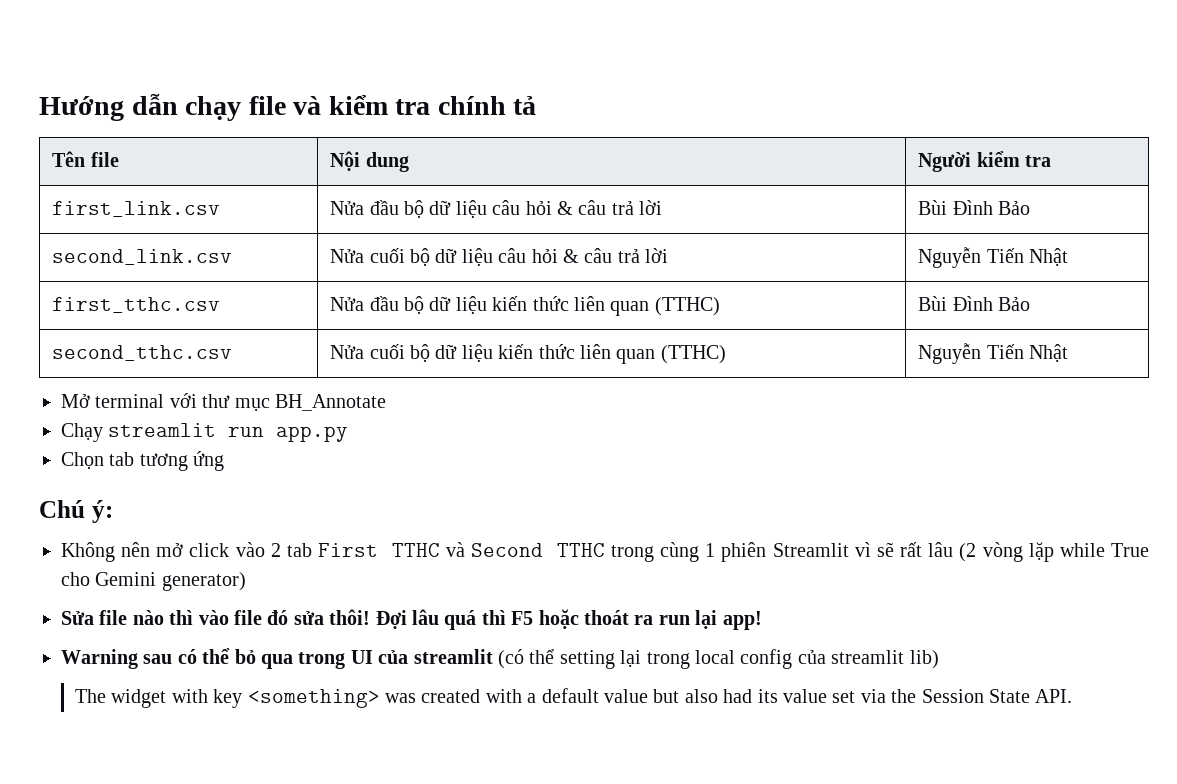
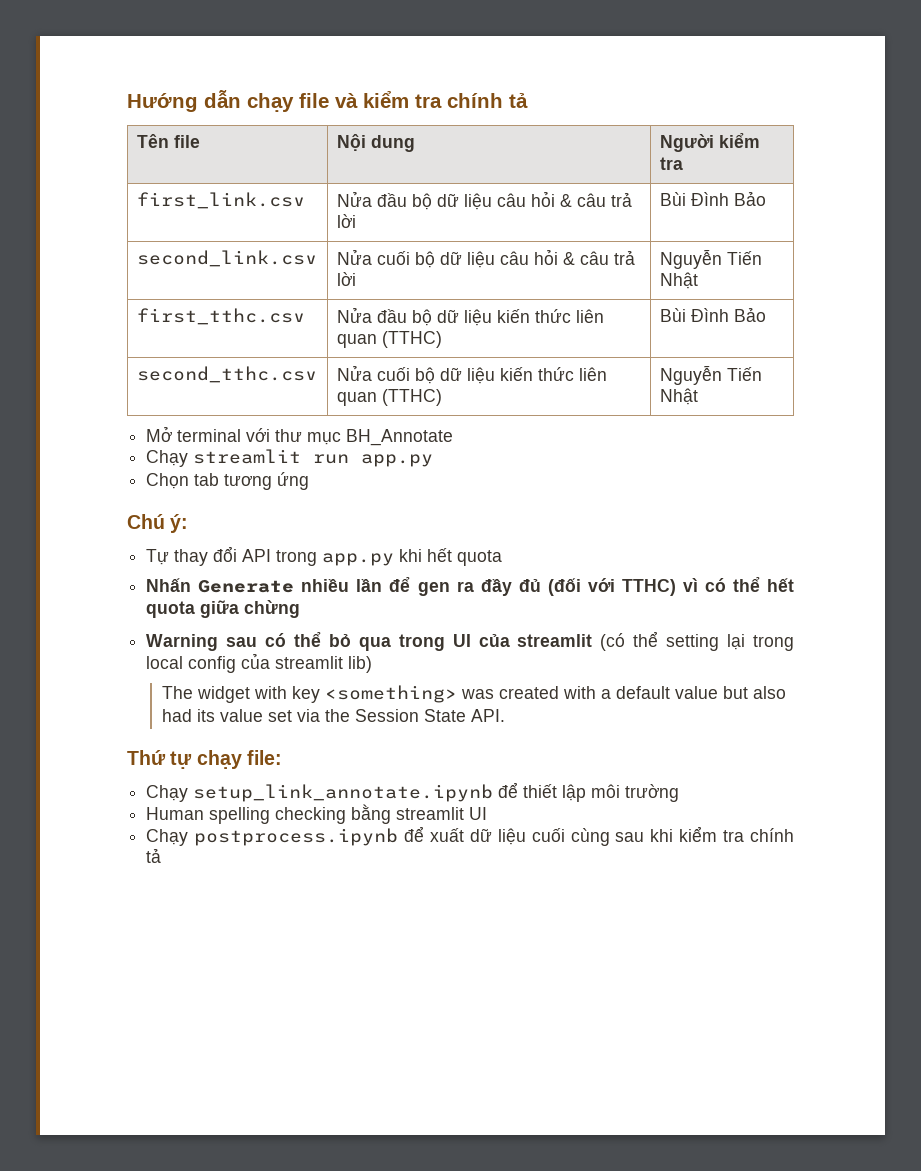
[61,542,1149,562] [61,572,246,591] [61,609,762,630] Không nên mở click vào 2 tab First TTHC và Second TTHC trong cùng 1 phiên Streamlit vì sẽ rất lâu (2 vòng lặp while True cho Gemini generator) // Sửa file nào thì vào file đó sửa thôi! Đợi lâu quá thì F5 hoặc thoát ra run lại app! -> [146,546,503,566] [146,577,794,596] [146,600,301,618] Tự thay đổi API trong app.py khi hết quota // Nhấn Generate nhiều lần để gen ra đầy đủ (đối với TTHC) vì có thể hết quota giữa chừng
(1073, 696) none -> [127,750,282,769] [146,782,680,802] [146,804,488,824] [146,826,794,846] [146,848,162,863] // Thứ tự chạy file: // Chạy setup_link_annotate.ipynb để thiết lập môi trường // Human spelling checking bằng streamlit UI // Chạy postprocess.ipynb để xuất dữ liệu cuối cùng sau khi kiểm tra chính tả

